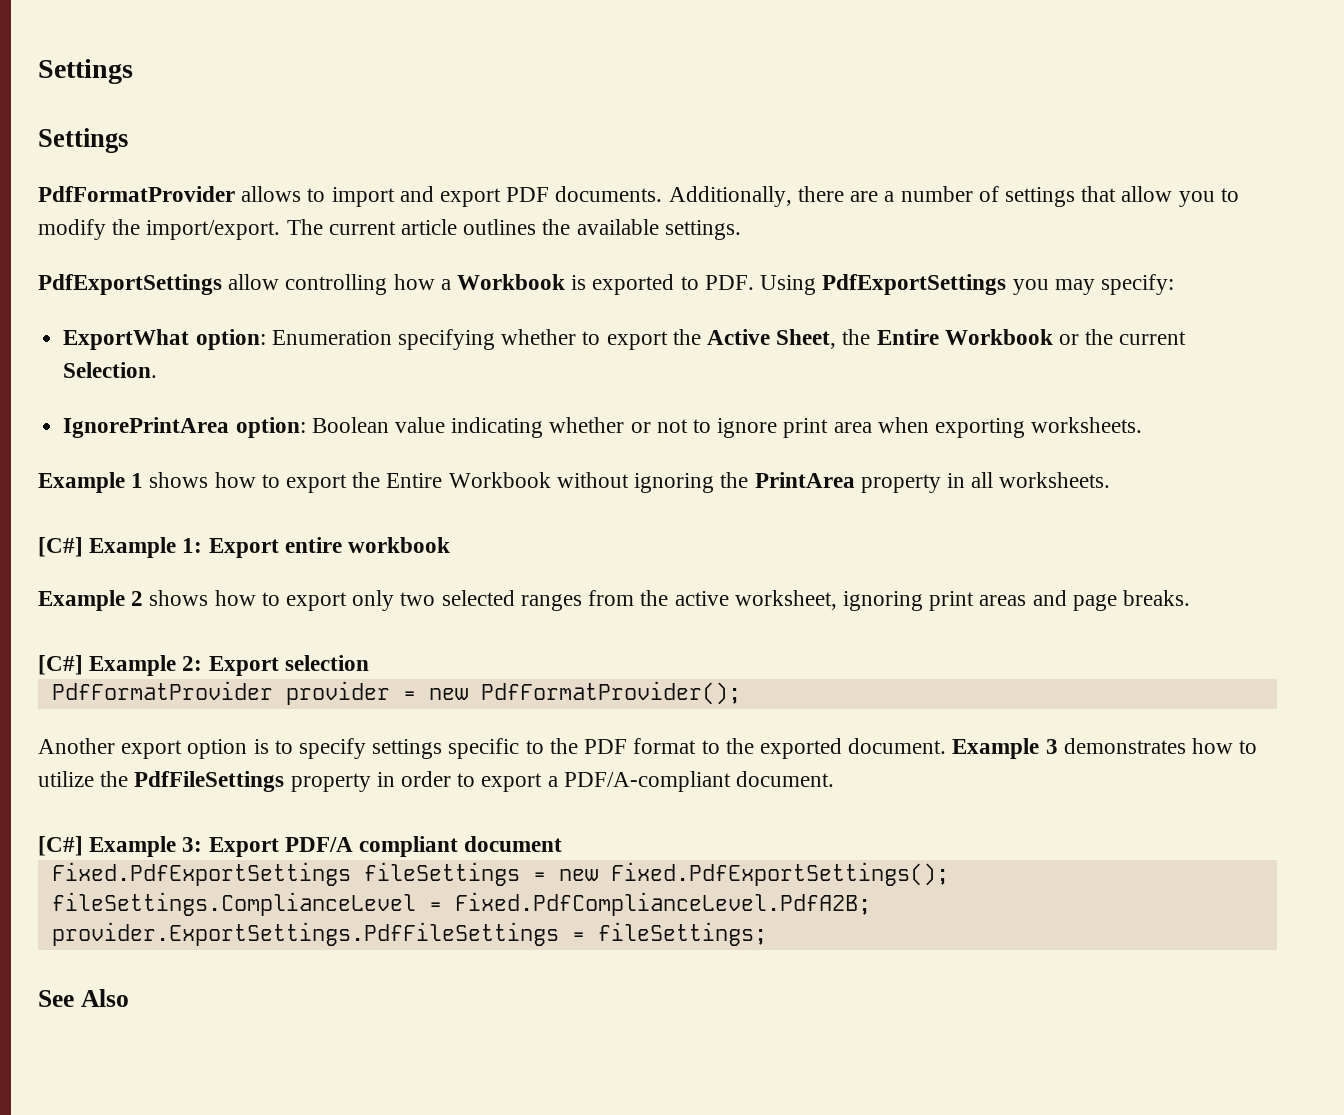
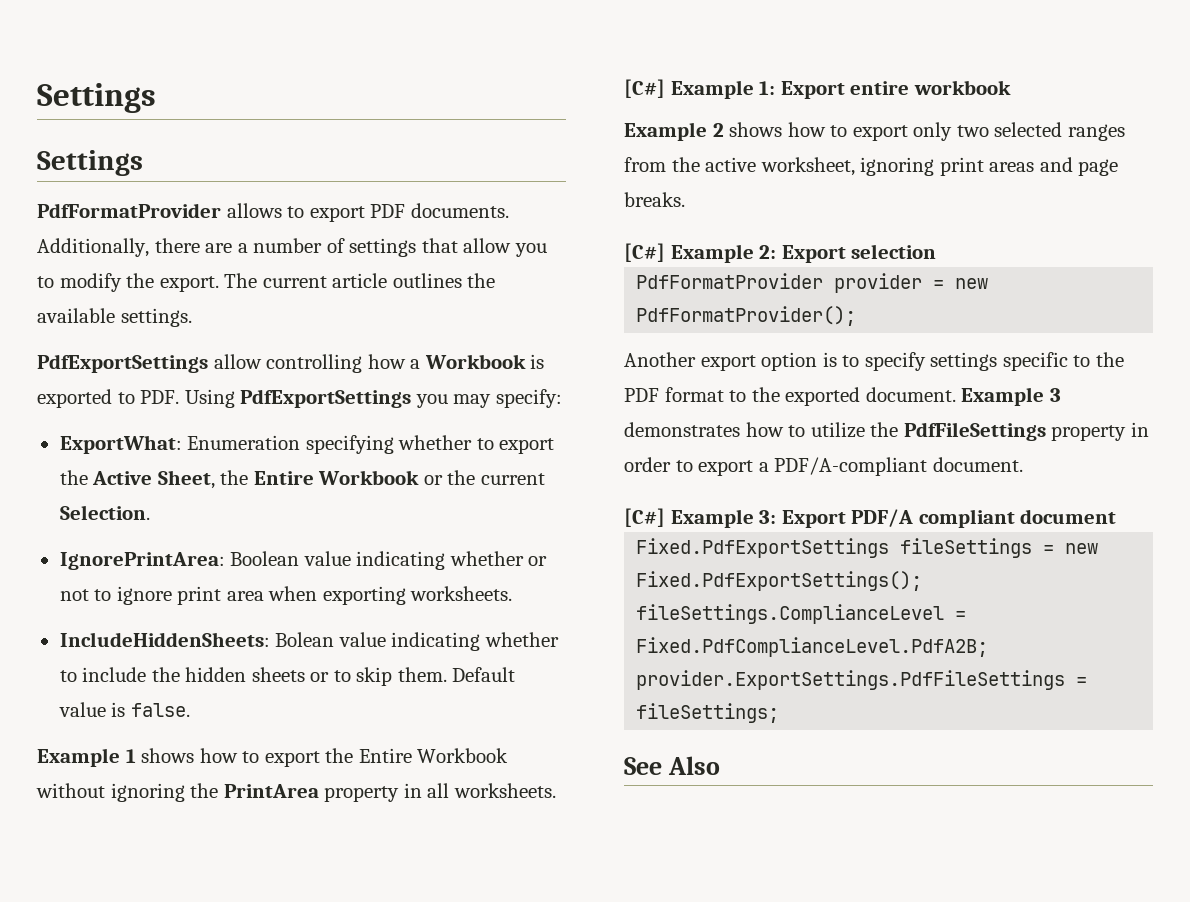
[331,186,434,207] import and -> (305, 212) none
[146,220,281,240] import/export. -> [159,276,219,292] export.
[63,329,266,350] ExportWhat option: -> [59,435,182,454] ExportWhat:
[63,417,306,438] IgnorePrintArea option: -> [59,552,225,570] IgnorePrintArea:
(1143, 425) none -> [59,632,559,651] [59,667,516,686] [58,702,190,717] // IncludeHiddenSheets: Bolean value indicating whether to include the hidden sheets or to skip them. Default value is false.

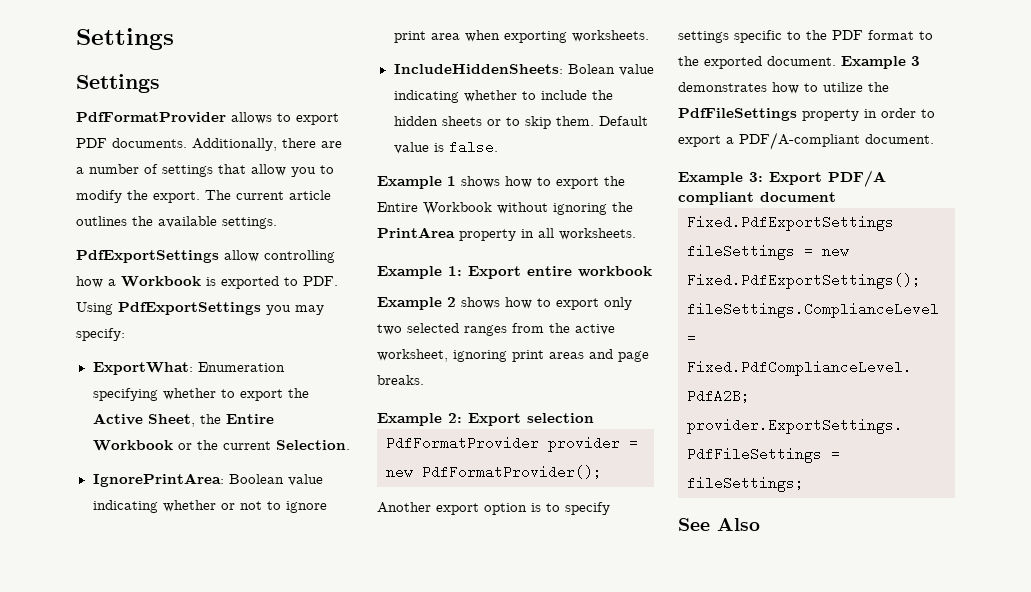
[624,79,665,98] [C#] -> (636, 234) none
[624,243,665,262] [C#] -> (424, 380) none
[624,508,665,527] [C#] -> (934, 139) none

